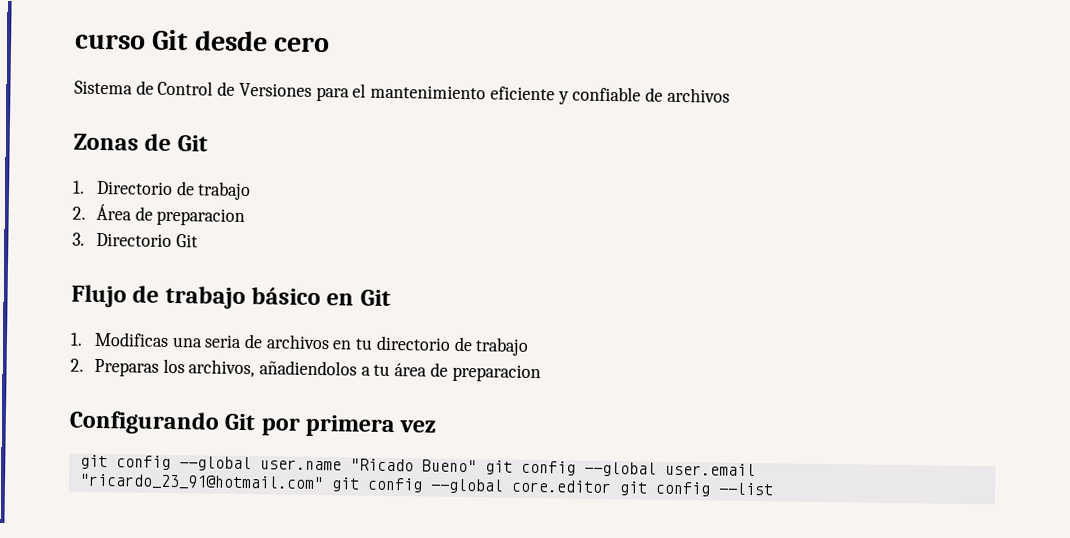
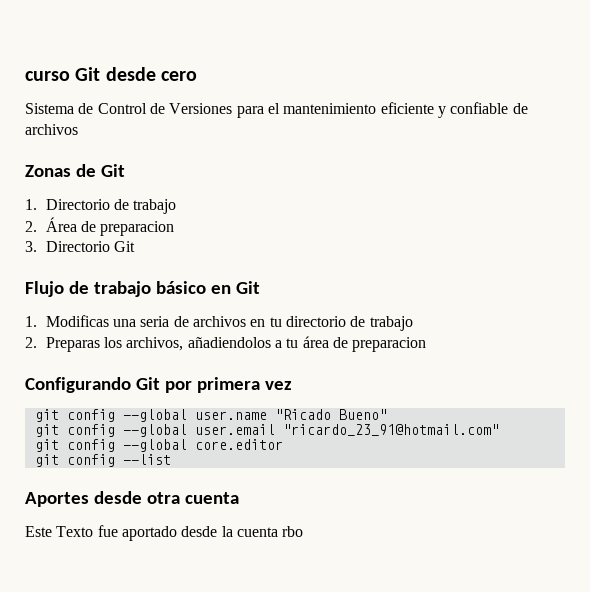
(477, 466) none -> (387, 414) //
(324, 482) none -> (499, 430) //
(612, 486) none -> (283, 444) //
(774, 489) none -> [25,491,239,507] [25,525,304,541] // Aportes desde otra cuenta // Este Texto fue aportado desde la cuenta rbo

